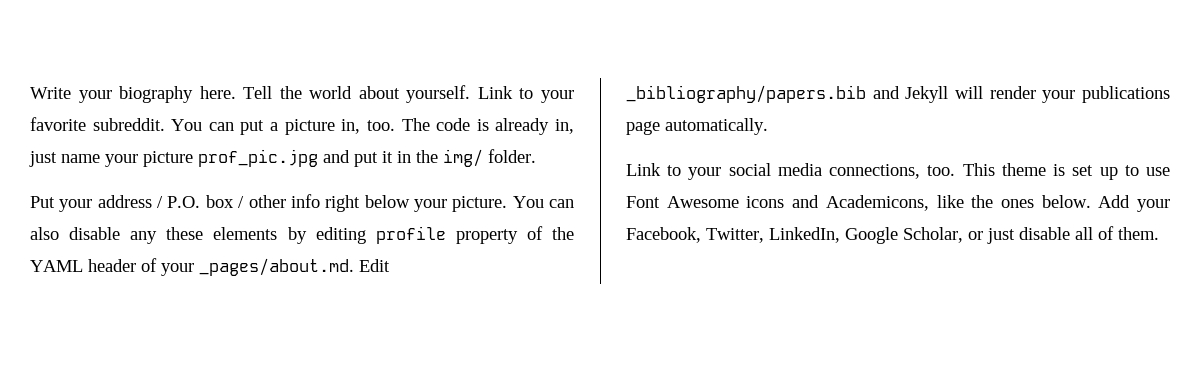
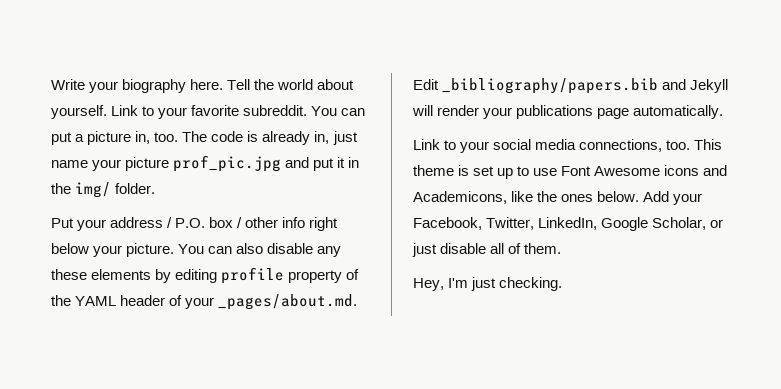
(1159, 233) none -> [413,277,563,291] // Hey, I'm just checking.

